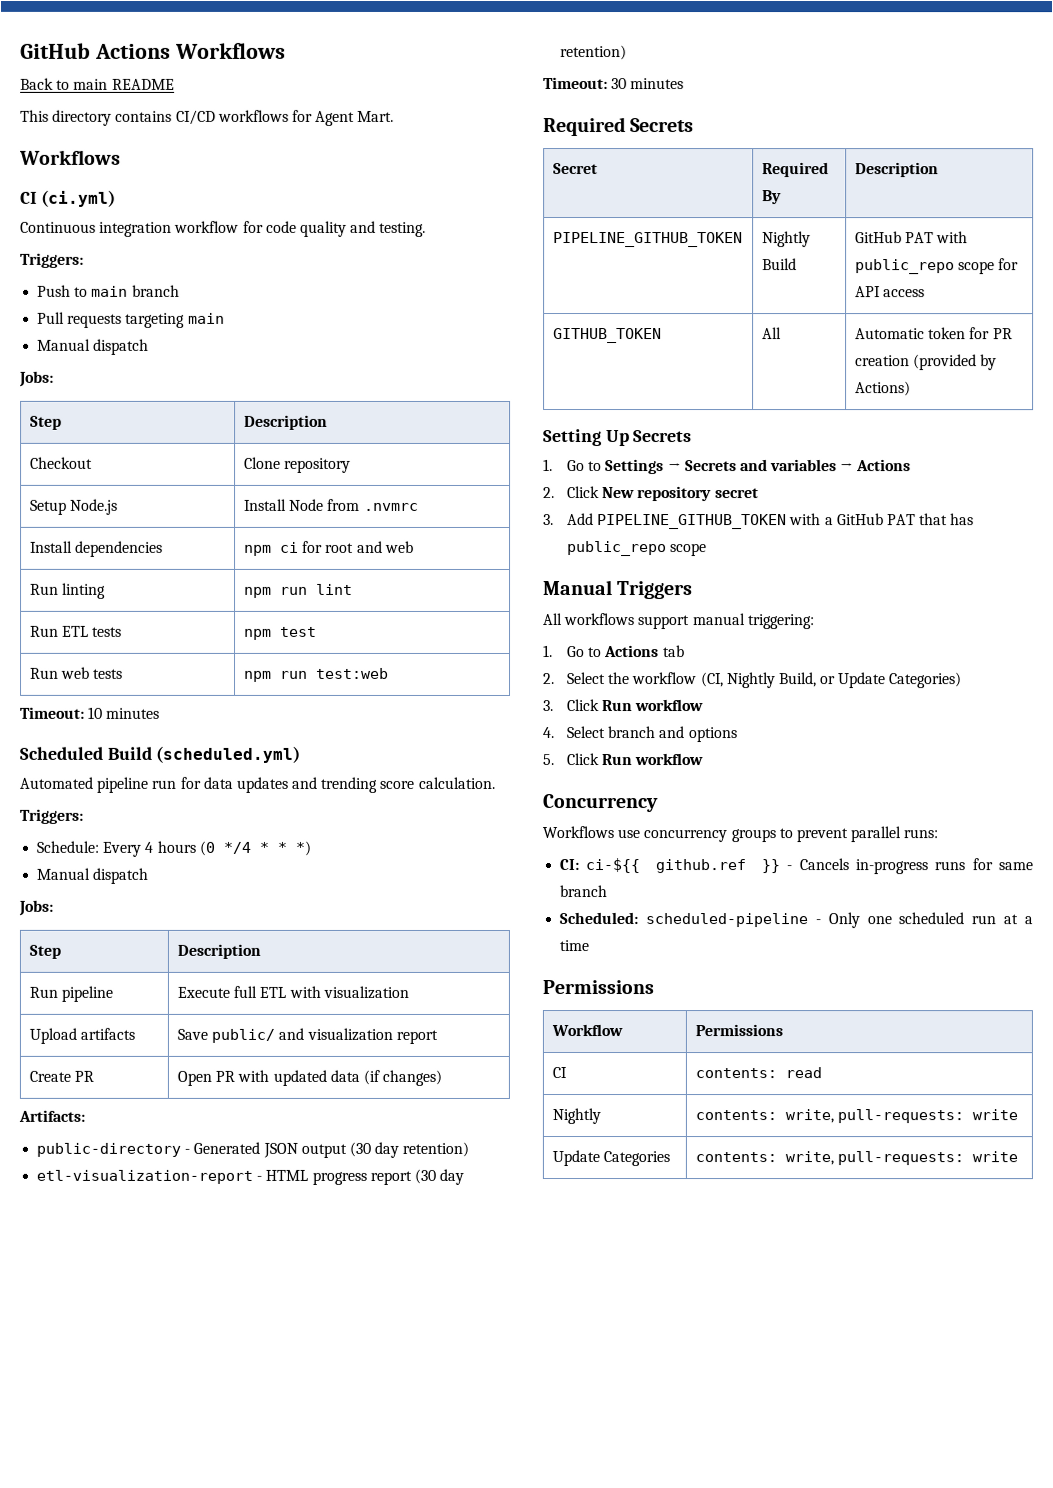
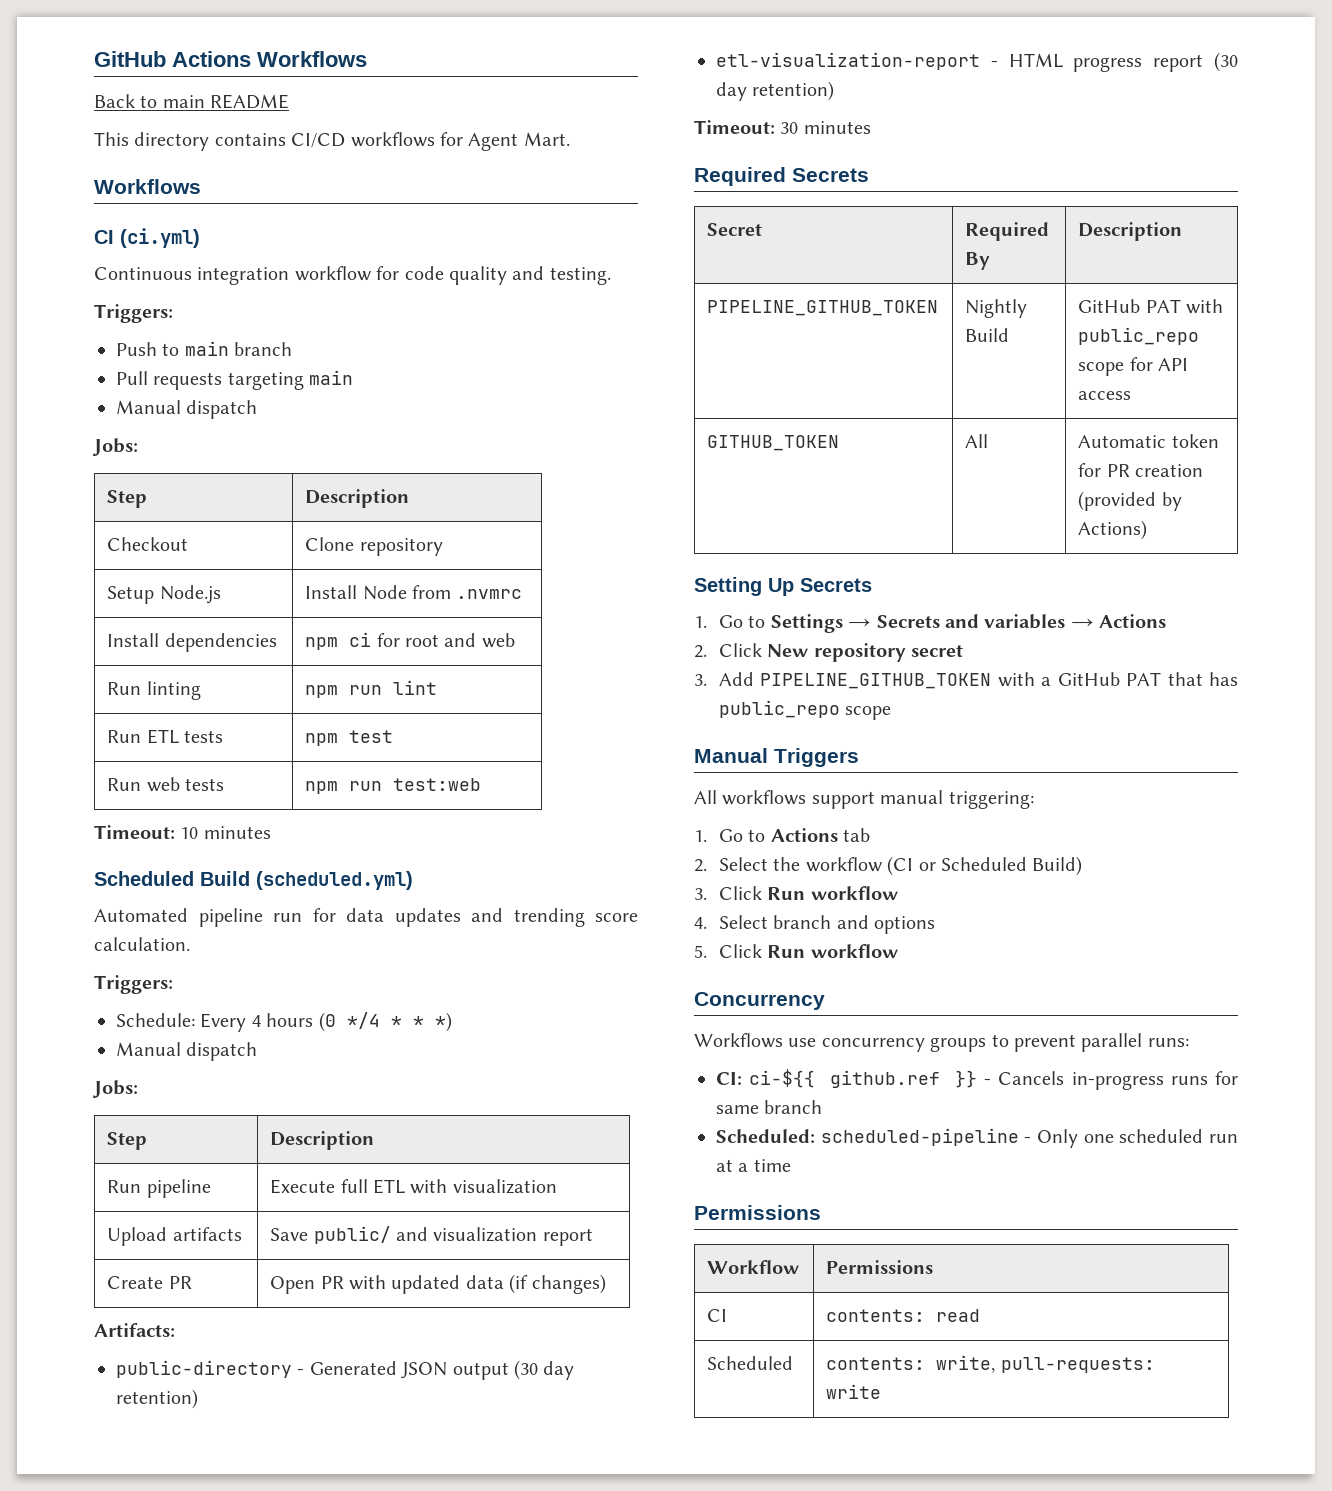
[700,672,963,689] (CI, Nightly Build, or Update Categories) -> [887,856,1083,876] (CI or Scheduled Build)
[551,1108,601,1125] [694,1109,1019,1124] [551,1150,671,1167] [694,1151,1019,1166] Nightly | contents: write, pull-requests: write // Update Categories | contents: write, pull-requests: write -> [707,1356,794,1370] [826,1355,1155,1373] [826,1384,882,1399] Scheduled | contents: write, pull-requests: write

